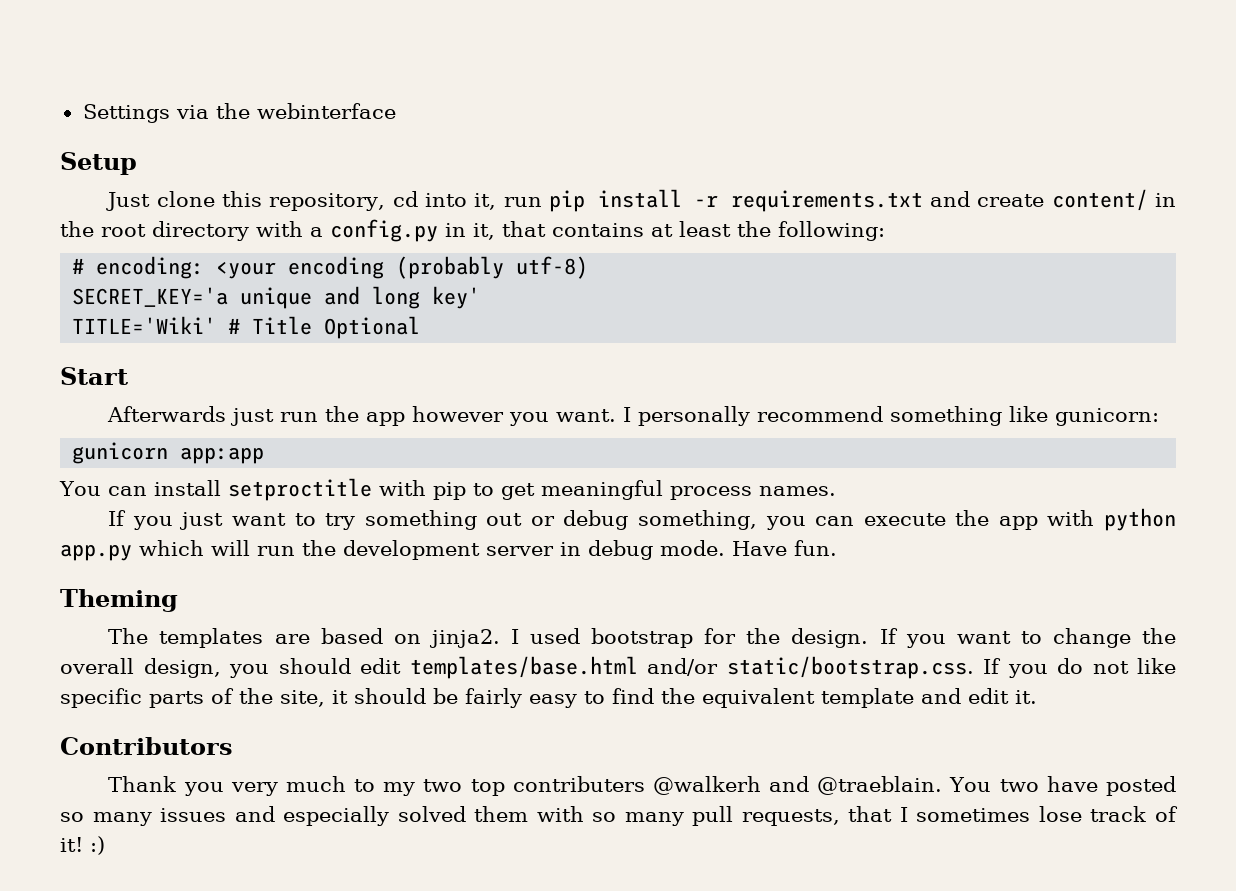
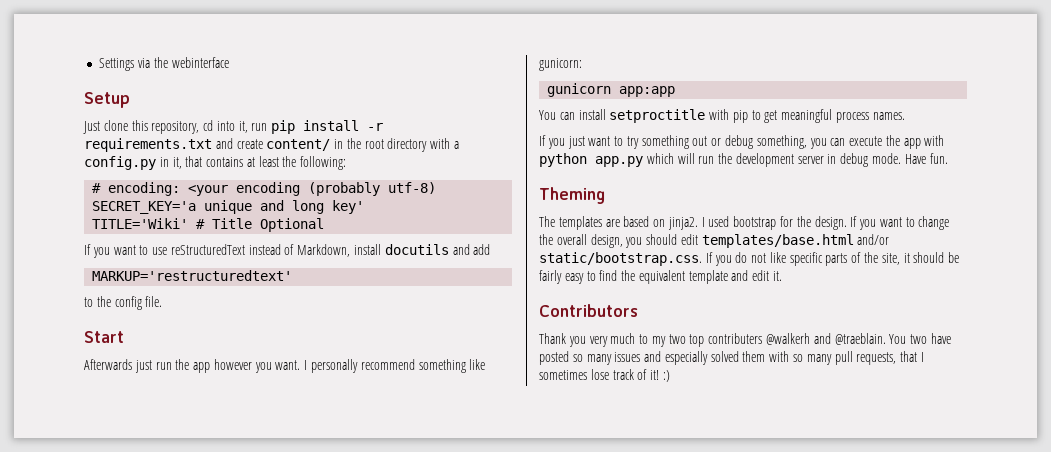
(421, 327) none -> [84,244,491,258] [92,270,293,281] [84,296,163,310] // If you want to use reStructuredText instead of Markdown, install docutils and add // MARKUP='restructuredtext' // to the config file.

